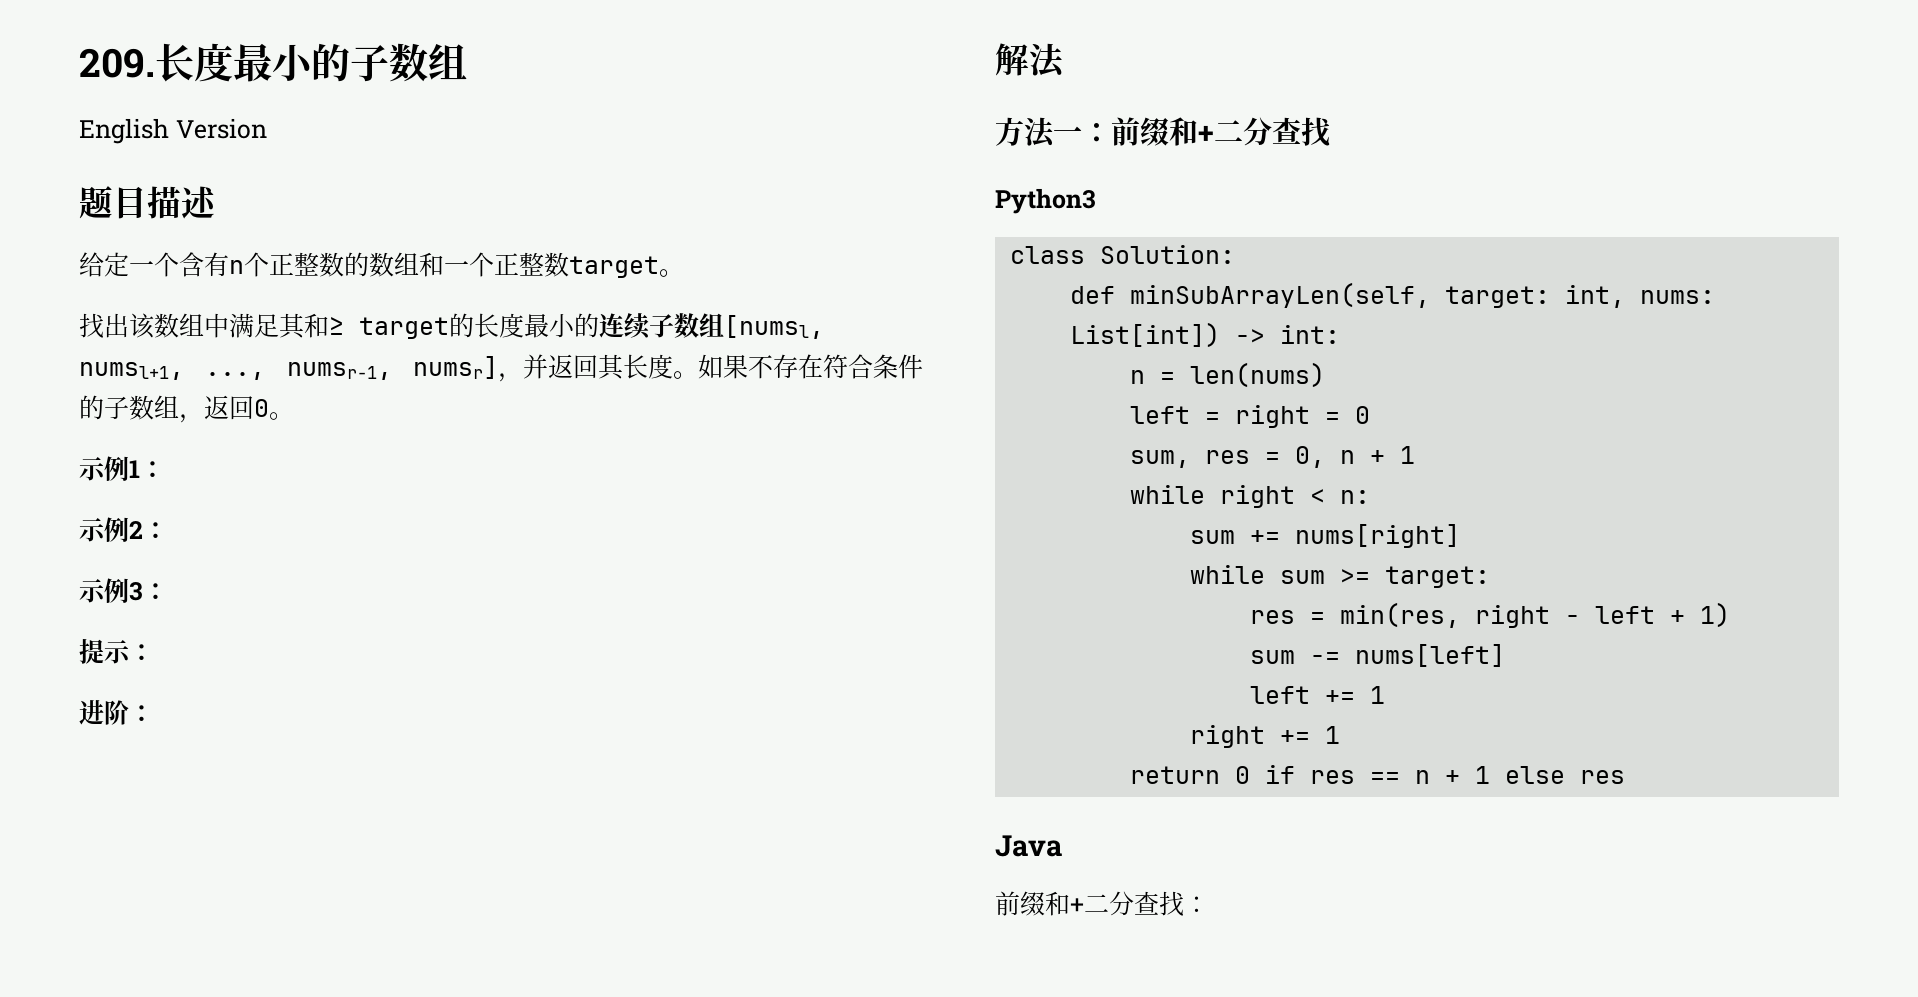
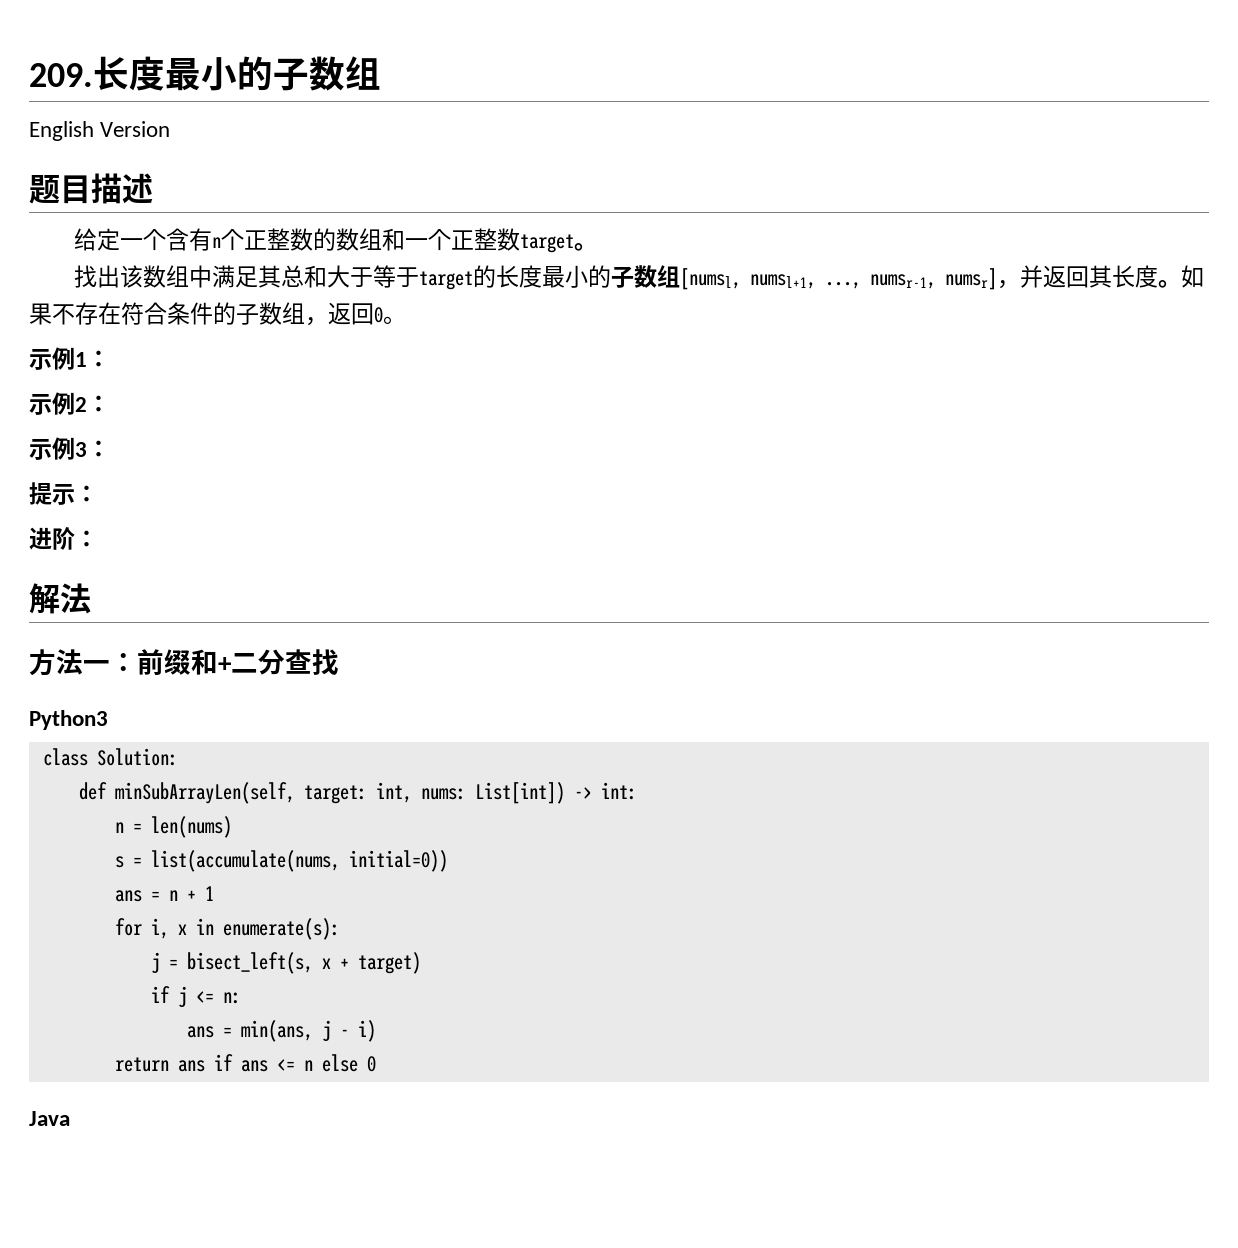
[304,313,344,338] 和≥ -> [280,265,419,288] 总和大于等于
[599,313,650,339] 连续 -> (611, 276) none
[1129,405,1370,428] [1129,446,1415,468] [1129,485,1370,508] [1189,524,1460,548] [1189,565,1490,588] [1249,603,1730,628] [1249,644,1505,667] [1249,686,1385,704] [1189,725,1340,748] [1129,765,1625,784] [995,835,1062,857] [995,891,1209,916] left = right = 0 // sum, res = 0, n + 1 // while right < n: // sum += nums[right] // while sum >= target: // res = min(res, right - left + 1) // sum -= nums[left] // left += 1 // right += 1 // return 0 if res == n + 1 else res // Java // 前缀和+二分查找： -> [114,850,448,872] [114,886,214,902] [114,918,340,940] [150,952,421,974] [150,986,241,1008] [186,1020,376,1042] [114,1054,376,1072] [29,1111,70,1126] s = list(accumulate(nums, initial=0)) // ans = n + 1 // for i, x in enumerate(s): // j = bisect_left(s, x + target) // if j <= n: // ans = min(ans, j - i) // return ans if ans <= n else 0 // Java

